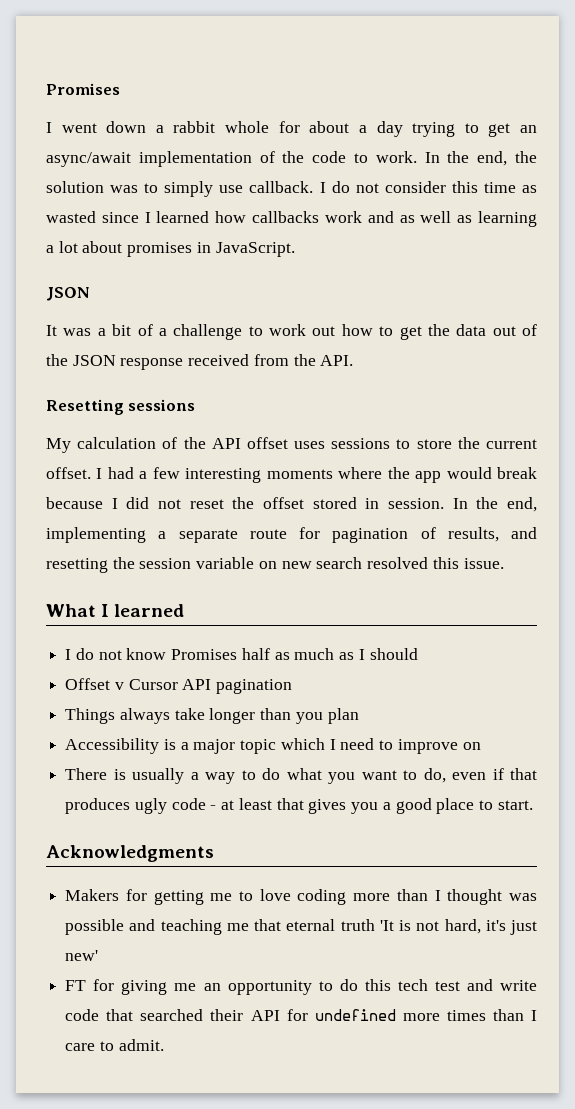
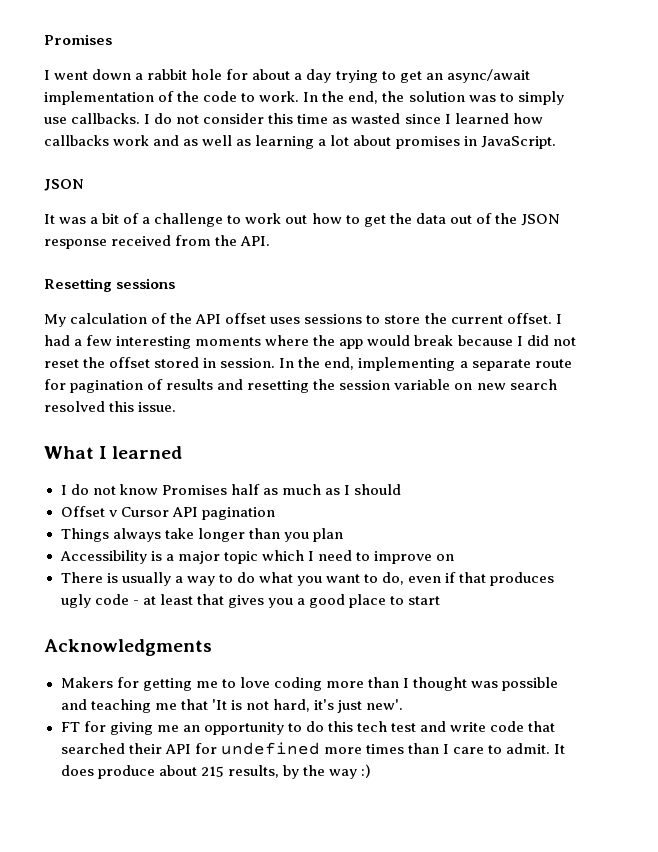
[225,121,270,133] whole -> [191,69,223,80] hole
[249,181,314,193] callback. -> [71,113,141,124] callbacks.
[447,527,499,542] results, -> [166,379,214,390] results
[497,800,533,810] start. -> [408,596,441,605] start
[286,919,375,931] eternal truth -> (208, 704) none
[65,950,99,961] new' -> [366,699,404,710] new'.
(164, 1045) none -> [554,744,566,754] [60,764,371,779] It does produce about 215 results, by the way :)

